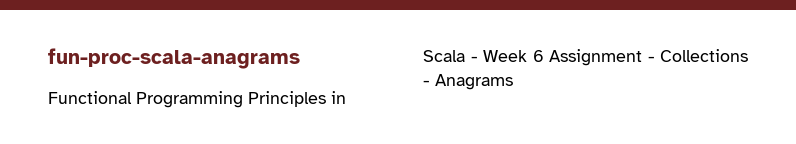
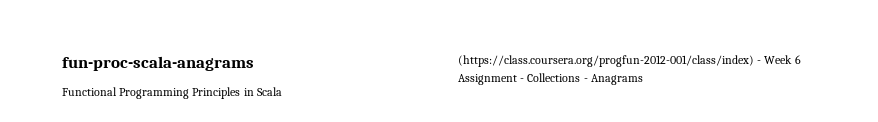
(465, 56) none -> [458,55,754,67] (https://class.coursera.org/progfun-2012-001/class/index)

